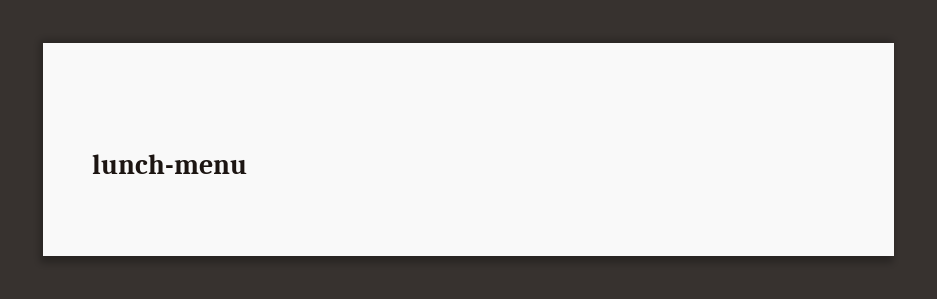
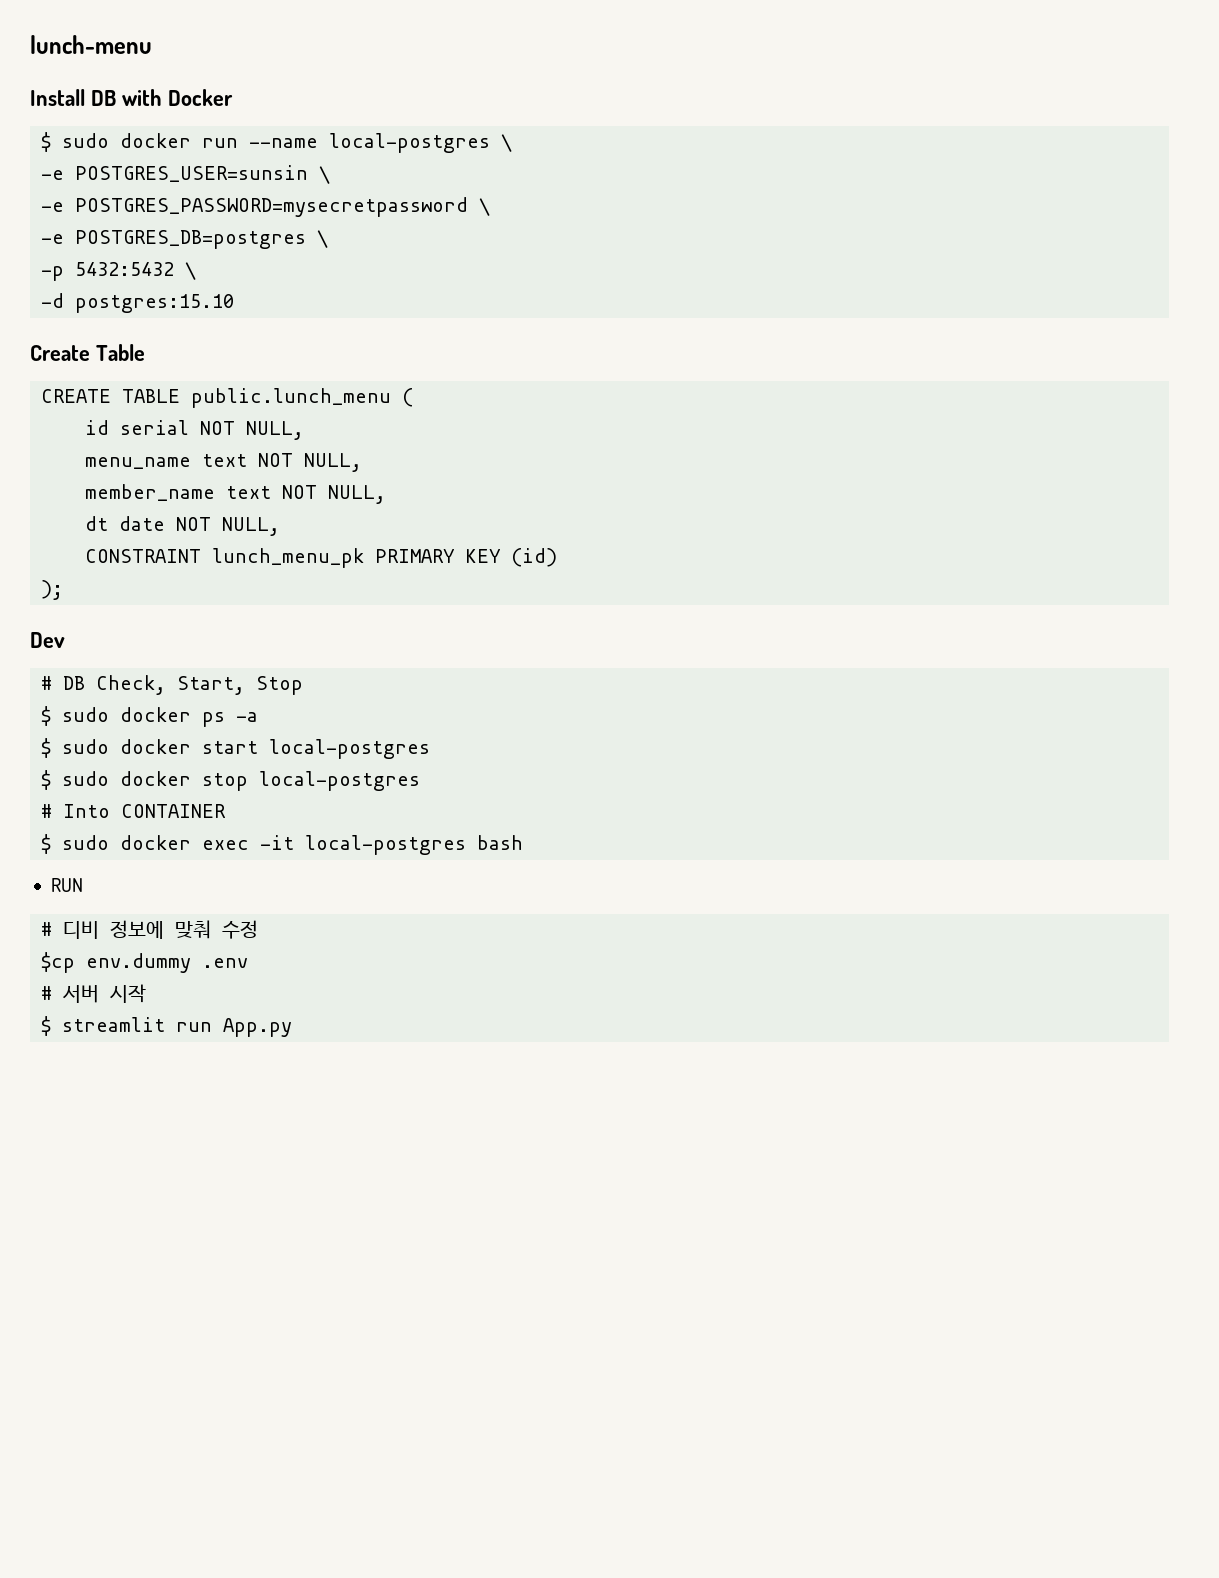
(247, 164) none -> [30,89,233,106] [41,132,513,153] [41,165,331,184] [41,197,491,217] [41,230,329,249] [41,262,197,281] [41,293,235,313] [30,344,145,361] [41,388,414,408] [85,420,305,440] [85,453,363,472] [85,484,387,504] [85,516,281,536] [85,548,558,568] [41,580,64,600] [30,632,65,648] [41,675,304,695] [41,706,259,727] [41,738,431,759] [41,770,421,791] [41,804,227,818] [41,834,524,855] [50,878,83,892] [41,920,259,939] [41,952,249,973] [41,984,147,1003] [41,1016,293,1037] // Install DB with Docker // $ sudo docker run --name local-postgres \ // -e POSTGRES_USER=sunsin \ // -e POSTGRES_PASSWORD=mysecretpassword \ // -e POSTGRES_DB=postgres \ // -p 5432:5432 \ // -d postgres:15.10 // Create Table // CREATE TABLE public.lunch_menu ( // id serial NOT NULL, // menu_name text NOT NULL, // member_name text NOT NULL, // dt date NOT NULL, // CONSTRAINT lunch_menu_pk PRIMARY KEY (id) // ); // Dev // # DB Check, Start, Stop // $ sudo docker ps -a // $ sudo docker start local-postgres // $ sudo docker stop local-postgres // # Into CONTAINER // $ sudo docker exec -it local-postgres bash // RUN // # 디비 정보에 맞춰 수정 // $cp env.dummy .env // # 서버 시작 // $ streamlit run App.py

